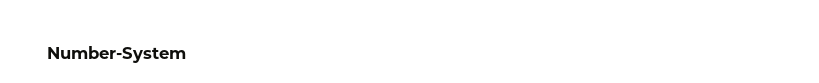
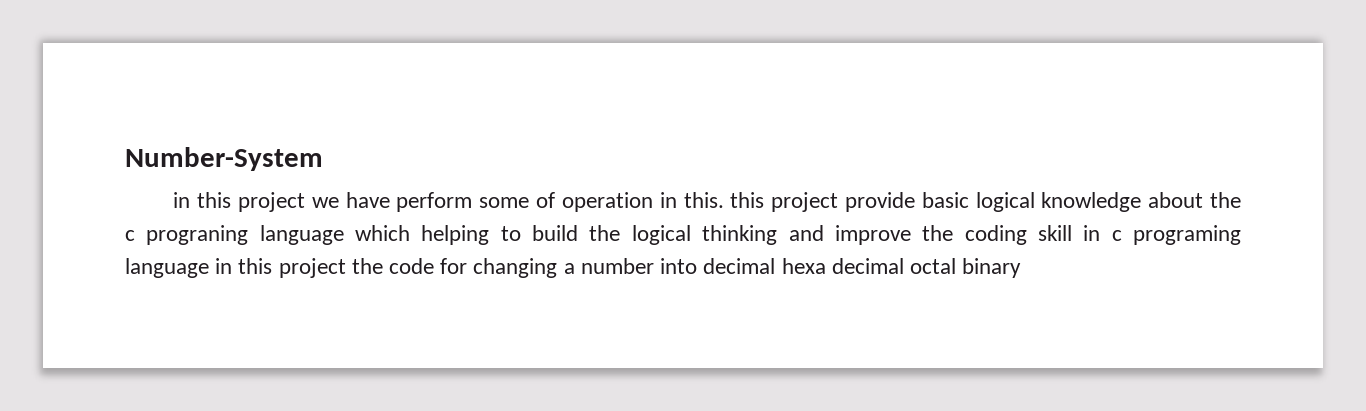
(186, 54) none -> [173,192,1241,212] [125,225,1242,245] [125,258,1022,278] // in this project we have perform some of operation in this. this project provide basic logical knowledge about the c prograning language which helping to build the logical thinking and improve the coding skill in c programing language in this project the code for changing a number into decimal hexa decimal octal binary

